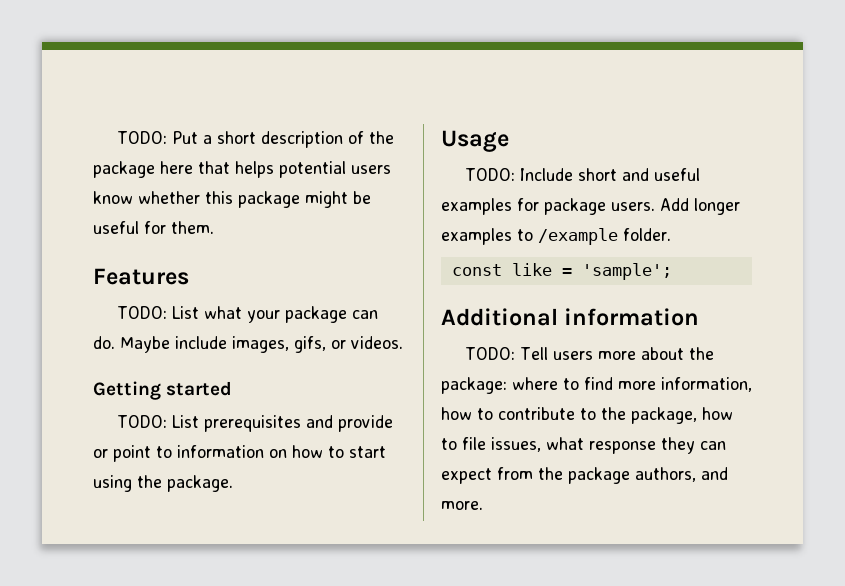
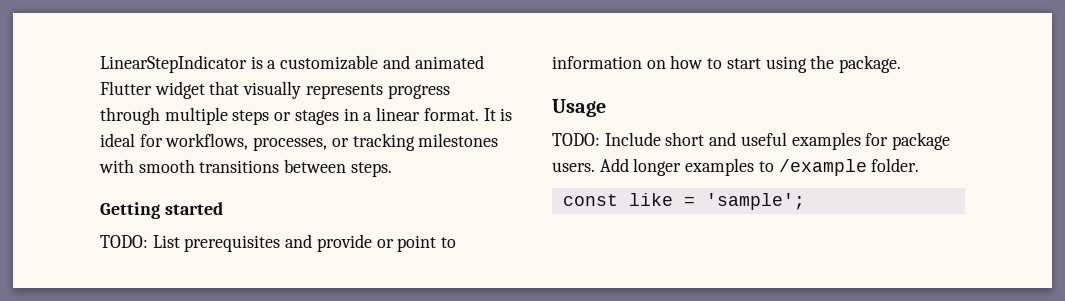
[117,131,395,148] [93,161,391,178] [93,191,371,208] [93,221,214,234] [93,268,189,285] [117,306,379,323] [93,336,403,353] TODO: Put a short description of the package here that helps potential users know whether this package might be useful for them. // Features // TODO: List what your package can do. Maybe include images, gifs, or videos. -> [100,55,484,73] [100,81,450,99] [100,107,513,125] [100,133,499,151] [99,159,392,177] LinearStepIndicator is a customizable and animated Flutter widget that visually represents progress through multiple steps or stages in a linear format. It is ideal for workflows, processes, or tracking milestones with smooth transitions between steps.
[441,308,700,326] [465,347,715,360] [441,377,752,394] [441,407,733,424] [441,437,726,454] [441,467,728,484] [441,501,483,510] // Additional information // TODO: Tell users more about the package: where to find more information, how to contribute to the package, how to file issues, what response they can expect from the package authors, and more. -> (805, 201) none

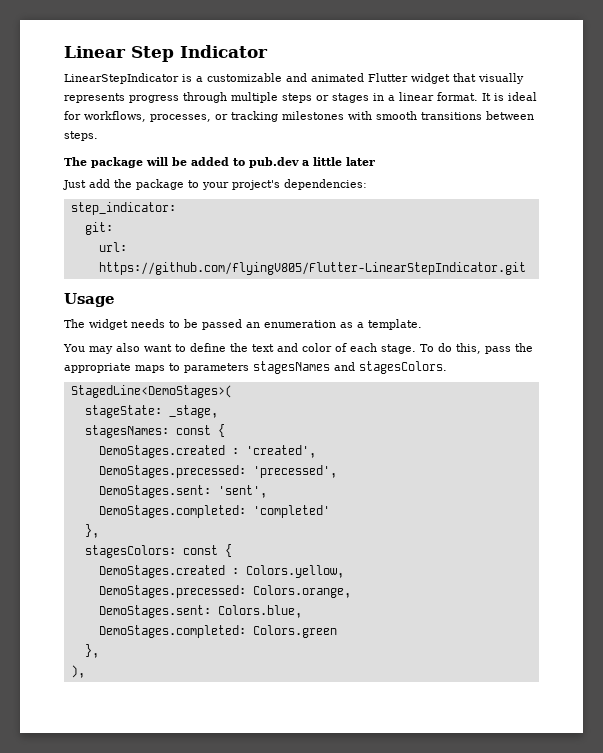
(100, 64) none -> [64,45,268,62] Linear Step Indicator //
[100,202,223,219] [100,234,457,252] [552,55,902,73] [552,99,606,117] [552,132,951,150] [552,158,920,176] [562,193,805,210] Getting started // TODO: List prerequisites and provide or point to information on how to start using the package. // Usage // TODO: Include short and useful examples for package users. Add longer examples to /example folder. // const like = 'sample'; -> [64,157,375,168] [63,179,367,190] [70,202,176,215] [84,222,113,235] [98,242,127,252] [98,262,526,275] [64,293,115,307] [64,319,422,330] [63,343,533,354] [64,361,447,374] [70,385,232,398] [84,405,218,418] [84,424,225,438] [98,445,316,458] [98,465,337,478] [98,485,267,498] [98,505,330,518] [84,524,99,538] [84,544,232,558] [98,565,344,578] [98,585,351,598] [98,605,302,618] [98,625,337,638] [84,644,99,658] [70,665,85,678] The package will be added to pub.dev a little later // Just add the package to your project's dependencies: // step_indicator: // git: // url: https://github.com/flyingV805/Flutter-LinearStepIndicator.git // Usage // The widget needs to be passed an enumeration as a template. // You may also want to define the text and color of each stage. To do this, pass the appropriate maps to parameters stagesNames and stagesColors. // StagedLine<DemoStages>( // stageState: _stage, // stagesNames: const { // DemoStages.created : 'created', // DemoStages.precessed: 'precessed', // DemoStages.sent: 'sent', // DemoStages.completed: 'completed' // }, // stagesColors: const { // DemoStages.created : Colors.yellow, // DemoStages.precessed: Colors.orange, // DemoStages.sent: Colors.blue, // DemoStages.completed: Colors.green // }, // ),

